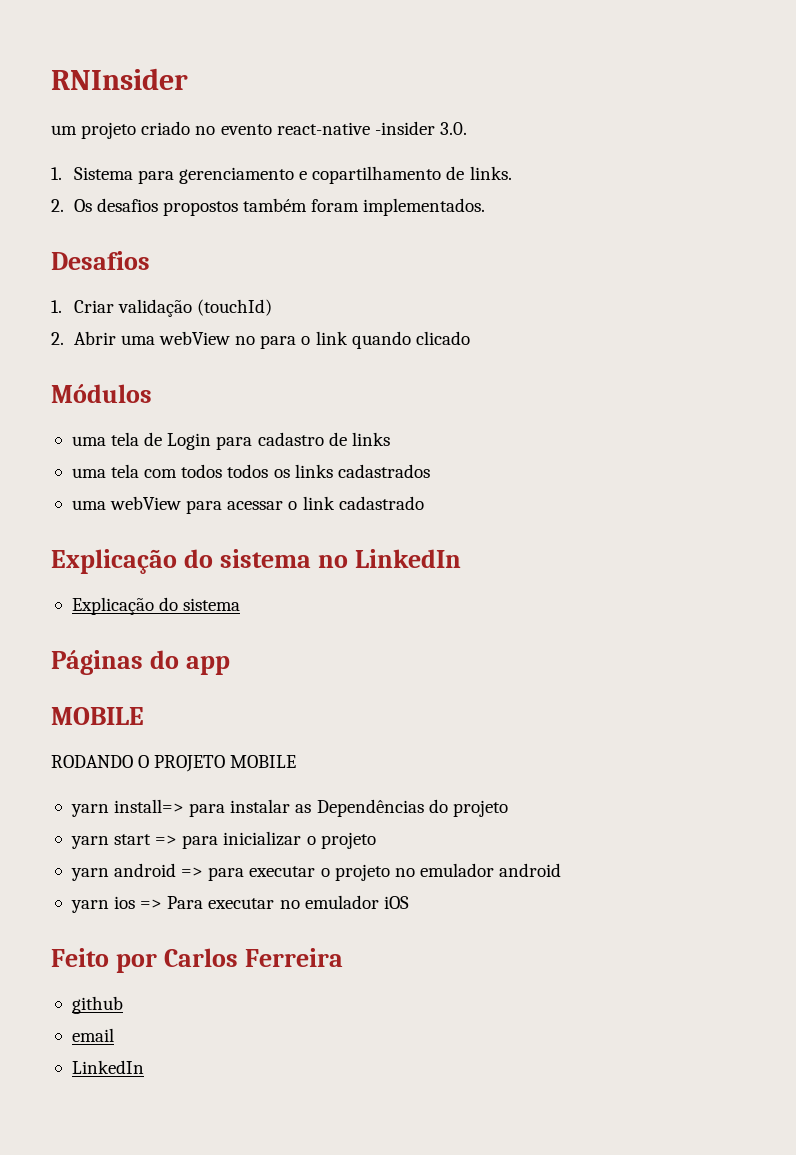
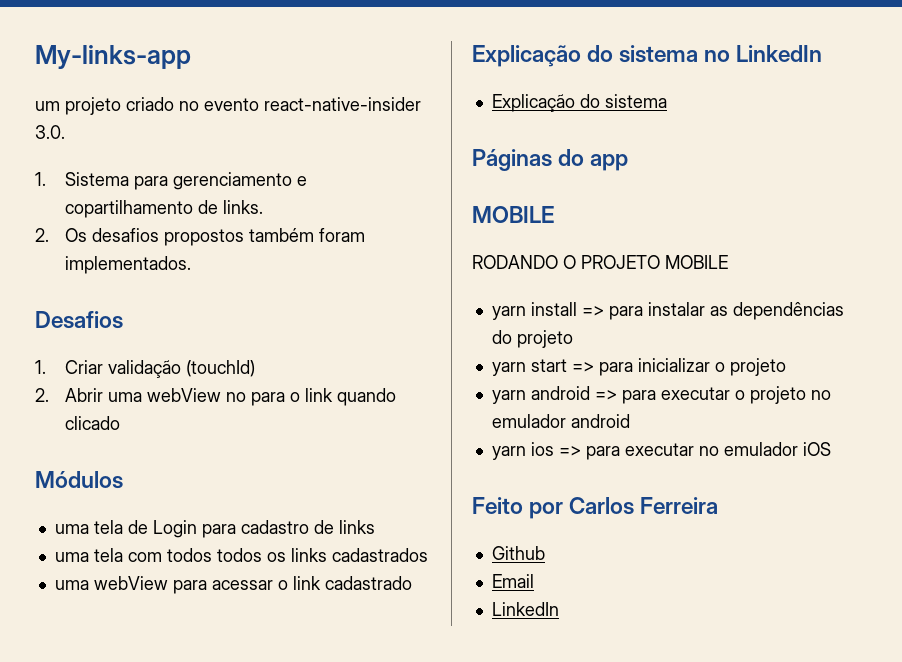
[51,68,188,90] RNInsider -> [35,45,191,69] My-links-app
[276,121,435,135] react-native -insider -> [264,97,421,111] react-native-insider
[114,799,185,813] install=> -> [530,302,604,316] install =>
[316,799,424,817] Dependências -> [732,302,844,320] dependências
[167,896,204,909] Para -> [585,446,620,460] para
[71,996,123,1014] [71,1028,114,1042] github // email -> [491,546,545,560] [491,574,534,588] Github // Email

